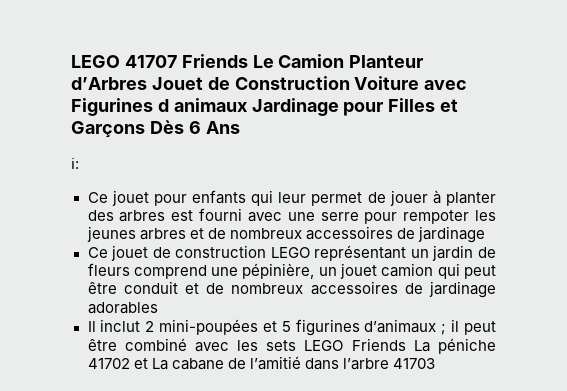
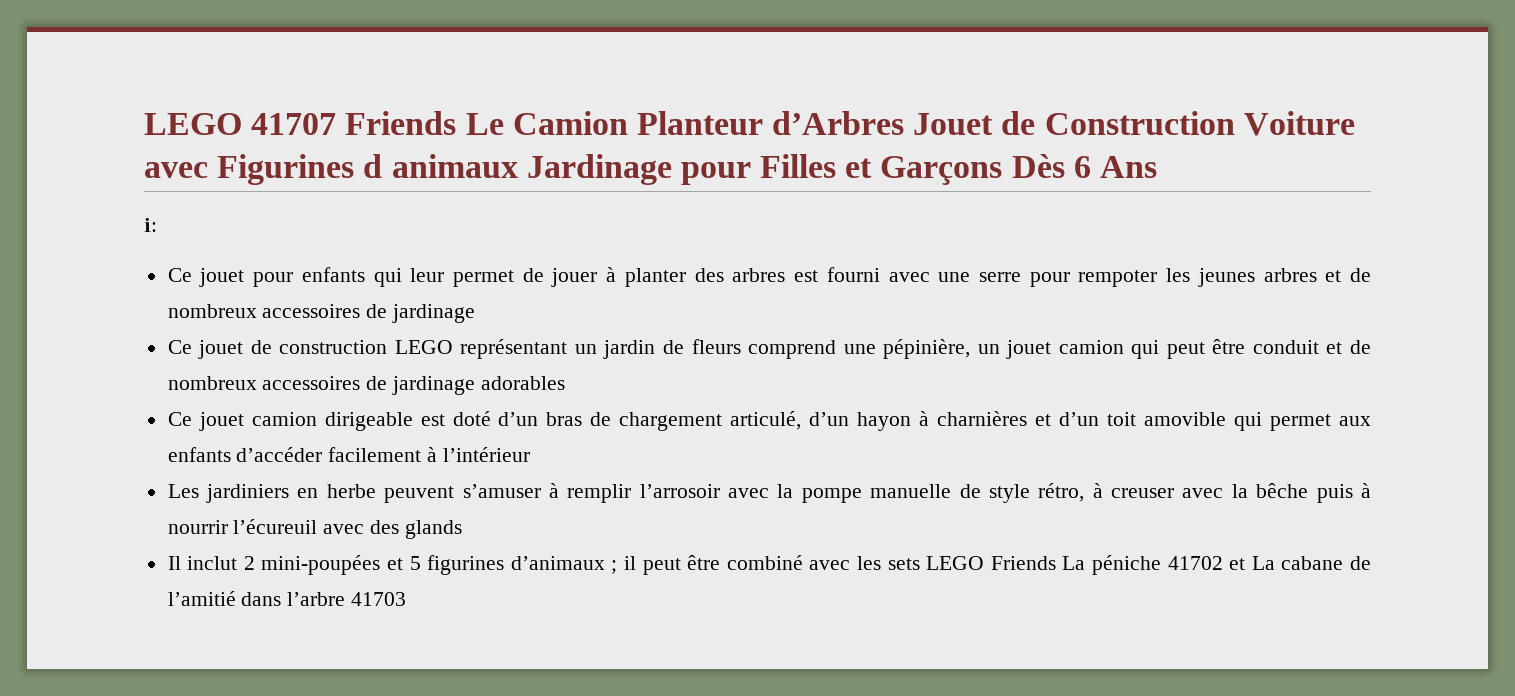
(158, 308) none -> [167,411,1371,431] [167,447,530,462] [167,483,1371,503] [167,519,462,539] // Ce jouet camion dirigeable est doté d’un bras de chargement articulé, d’un hayon à charnières et d’un toit amovible qui permet aux enfants d’accéder facilement à l’intérieur // Les jardiniers en herbe peuvent s’amuser à remplir l’arrosoir avec la pompe manuelle de style rétro, à creuser avec la bêche puis à nourrir l’écureuil avec des glands

